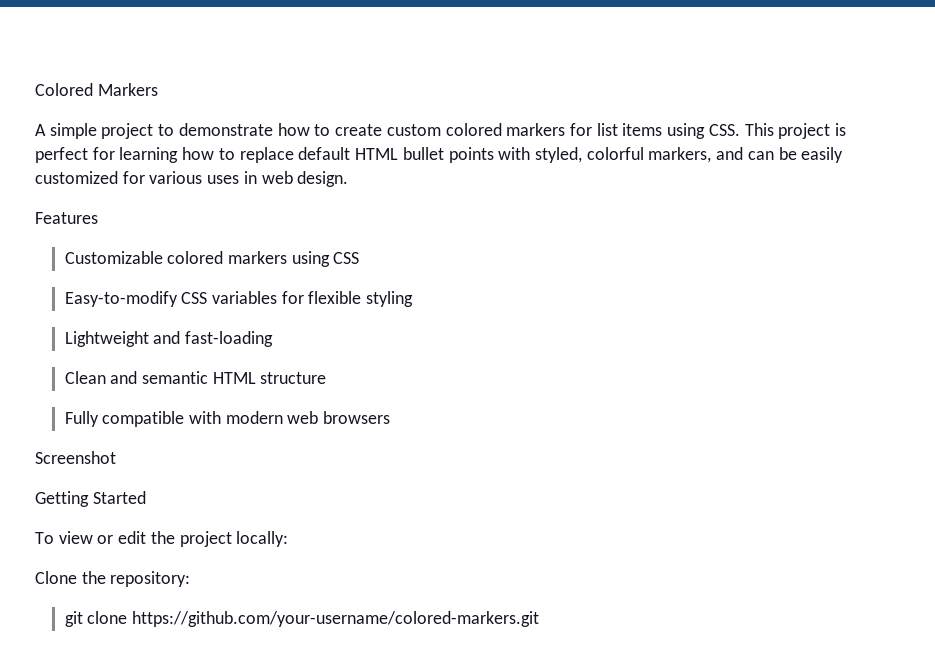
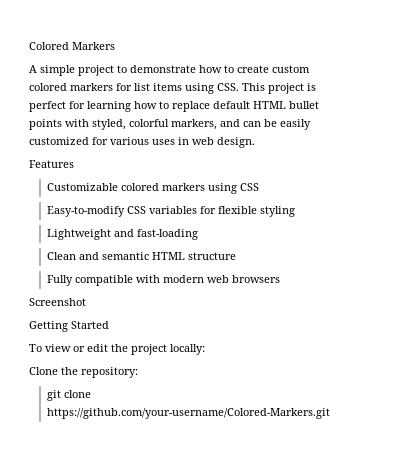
[131,611,539,627] https://github.com/your-username/colored-markers.git -> [47,408,331,419] https://github.com/your-username/Colored-Markers.git

